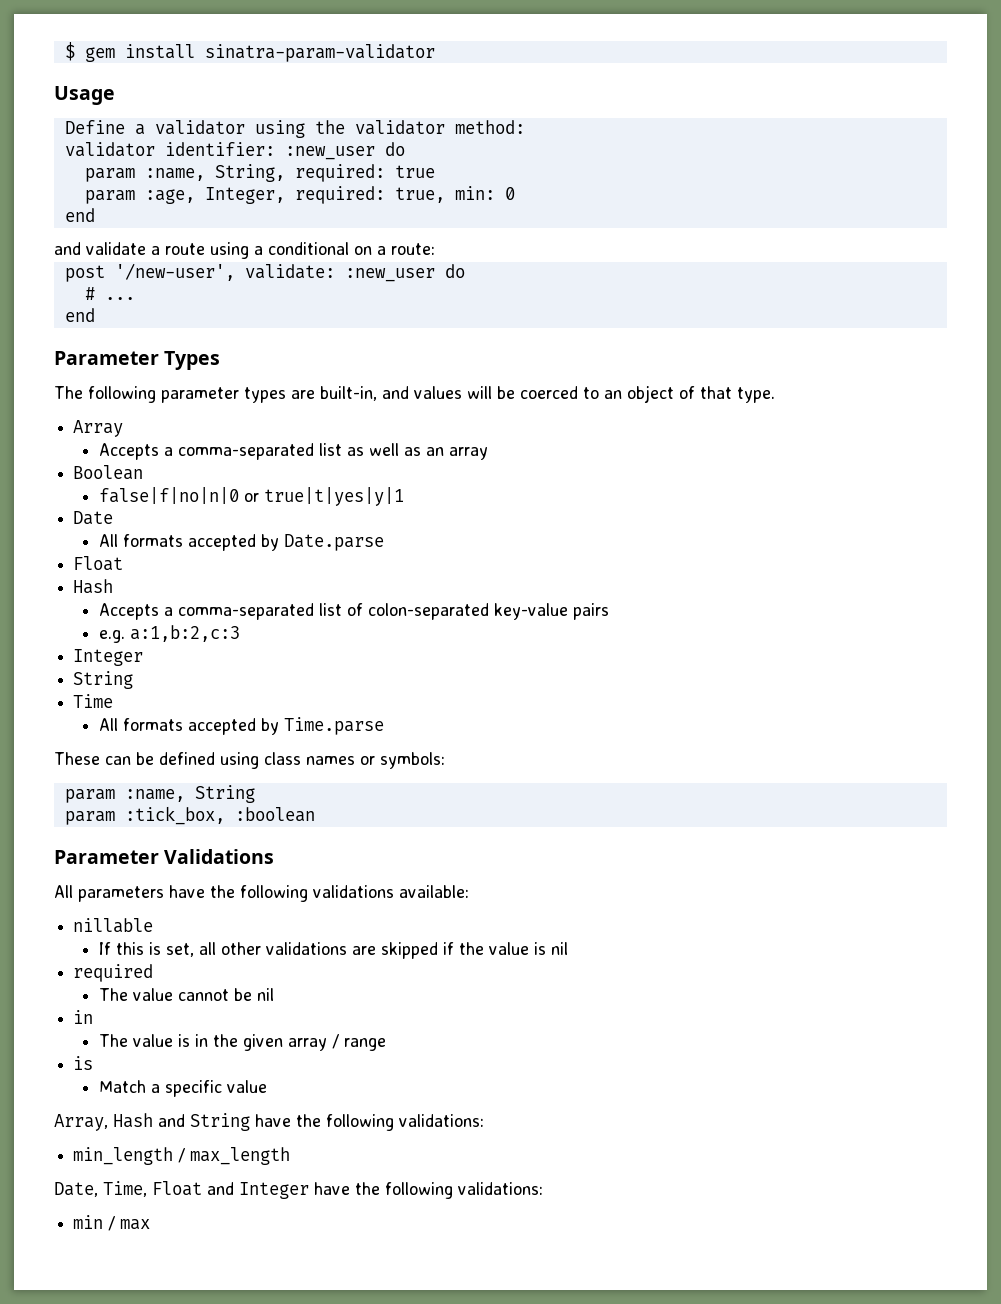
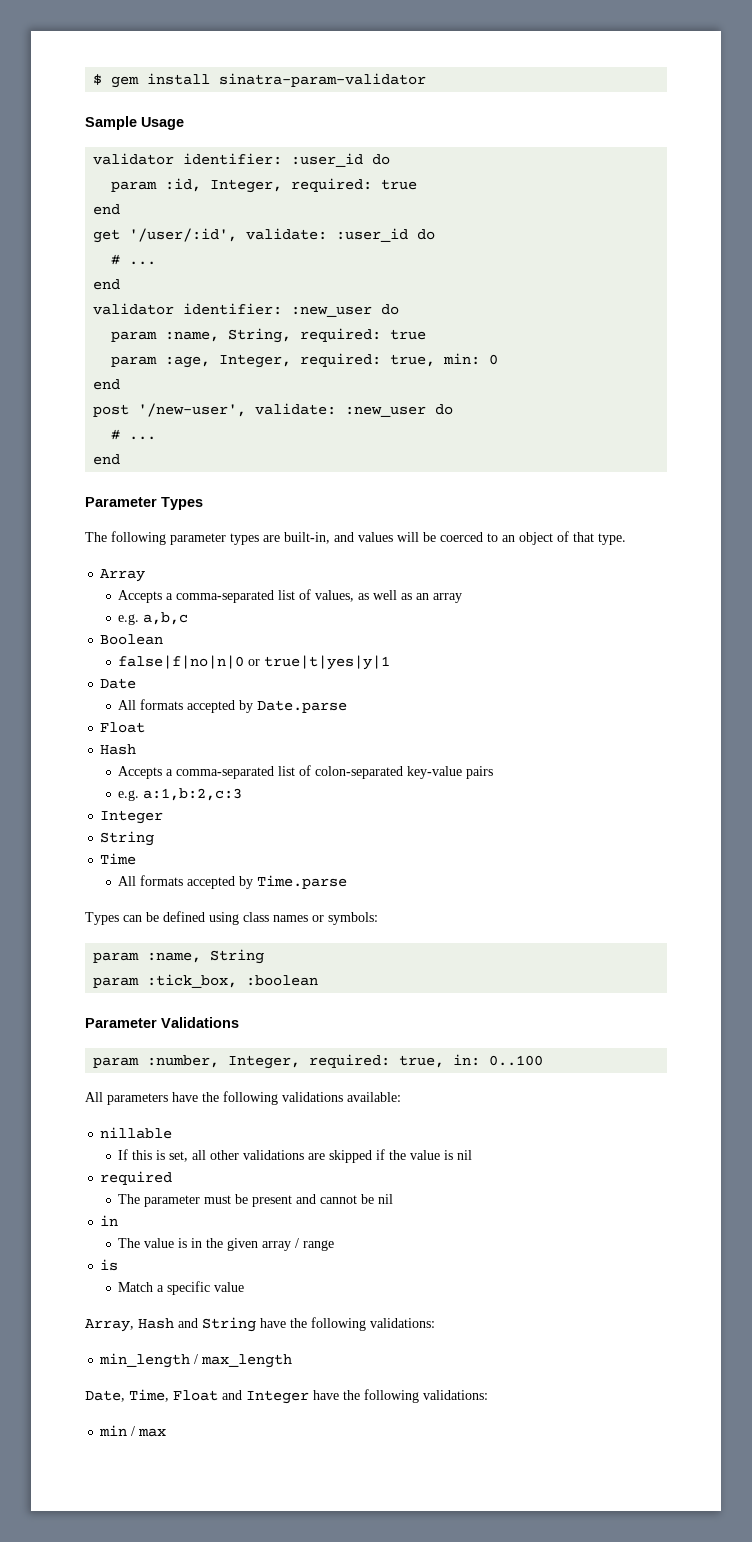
(435, 53) none -> [85,116,137,130] Sample
[64,120,525,138] Define a validator using the validator method: -> [93,153,391,167] [111,178,418,193] [93,204,121,215] [93,228,436,243] [111,254,157,265] [93,279,121,290] validator identifier: :user_id do // param :id, Integer, required: true // end // get '/user/:id', validate: :user_id do // # ... // end
[54,242,435,259] // and validate a route using a conditional on a route: -> (121, 384) none
(342, 449) none -> [299,589,355,602] of values,
(488, 453) none -> [118,612,189,625] // e.g. a,b,c
[54,752,100,765] These -> [85,912,119,925] Types
(275, 856) none -> [93,1054,544,1069] // param :number, Integer, required: true, in: 0..100
[132,988,173,1001] value -> [144,1194,317,1207] parameter must be present and

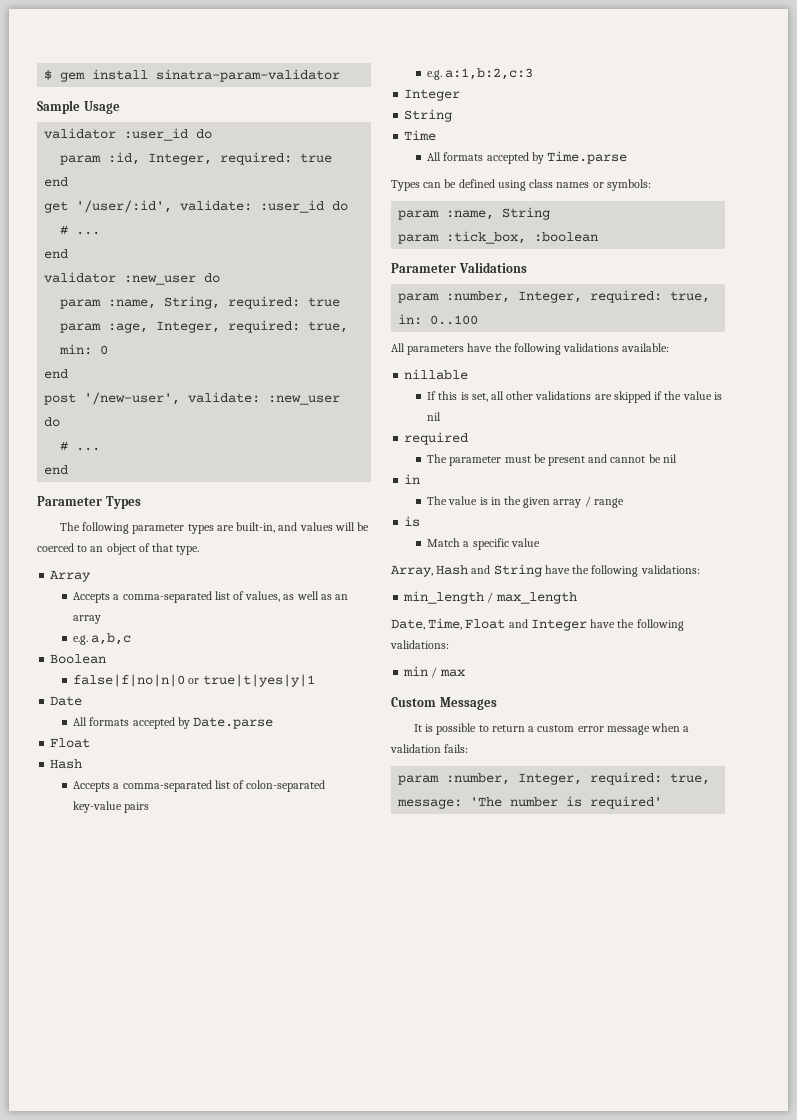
[183,153,283,165] identifier: -> (117, 133) none
[183,303,283,315] identifier: -> (117, 277) none
(167, 1432) none -> [391,697,497,710] [413,723,690,735] [390,744,469,753] [398,772,711,785] [397,796,663,809] // Custom Messages // It is possible to return a custom error message when a validation fails: // param :number, Integer, required: true, message: 'The number is required'

